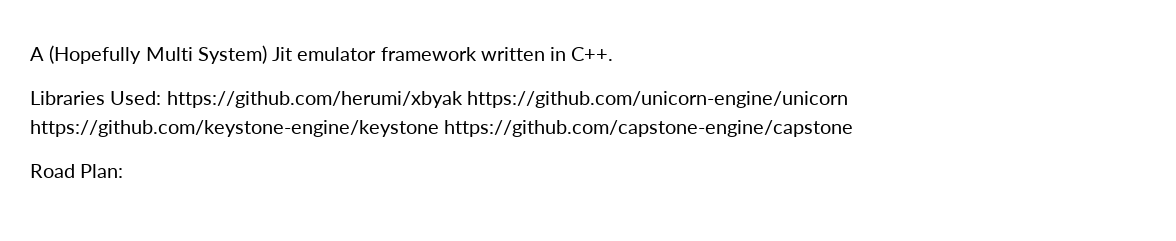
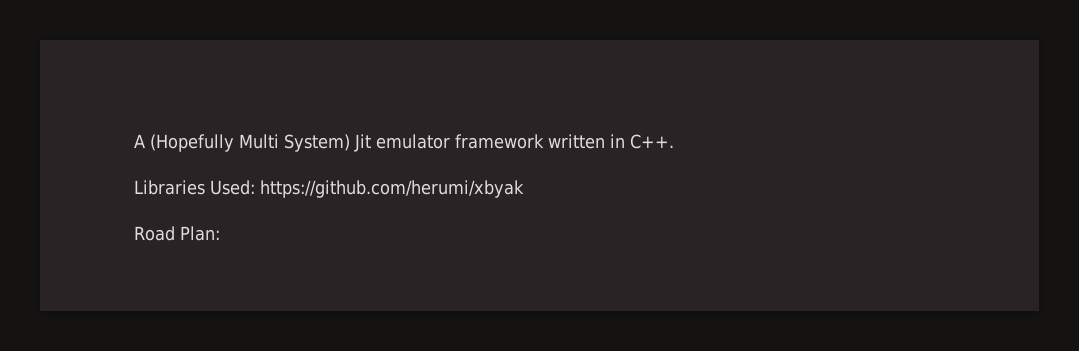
[466,91,848,108] [30,120,854,137] https://github.com/unicorn-engine/unicorn https://github.com/keystone-engine/keystone https://github.com/capstone-engine/capstone -> (524, 189) none

